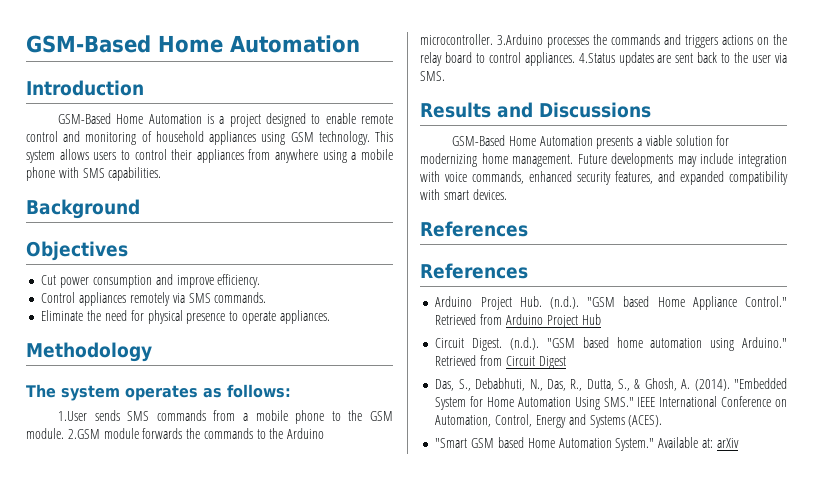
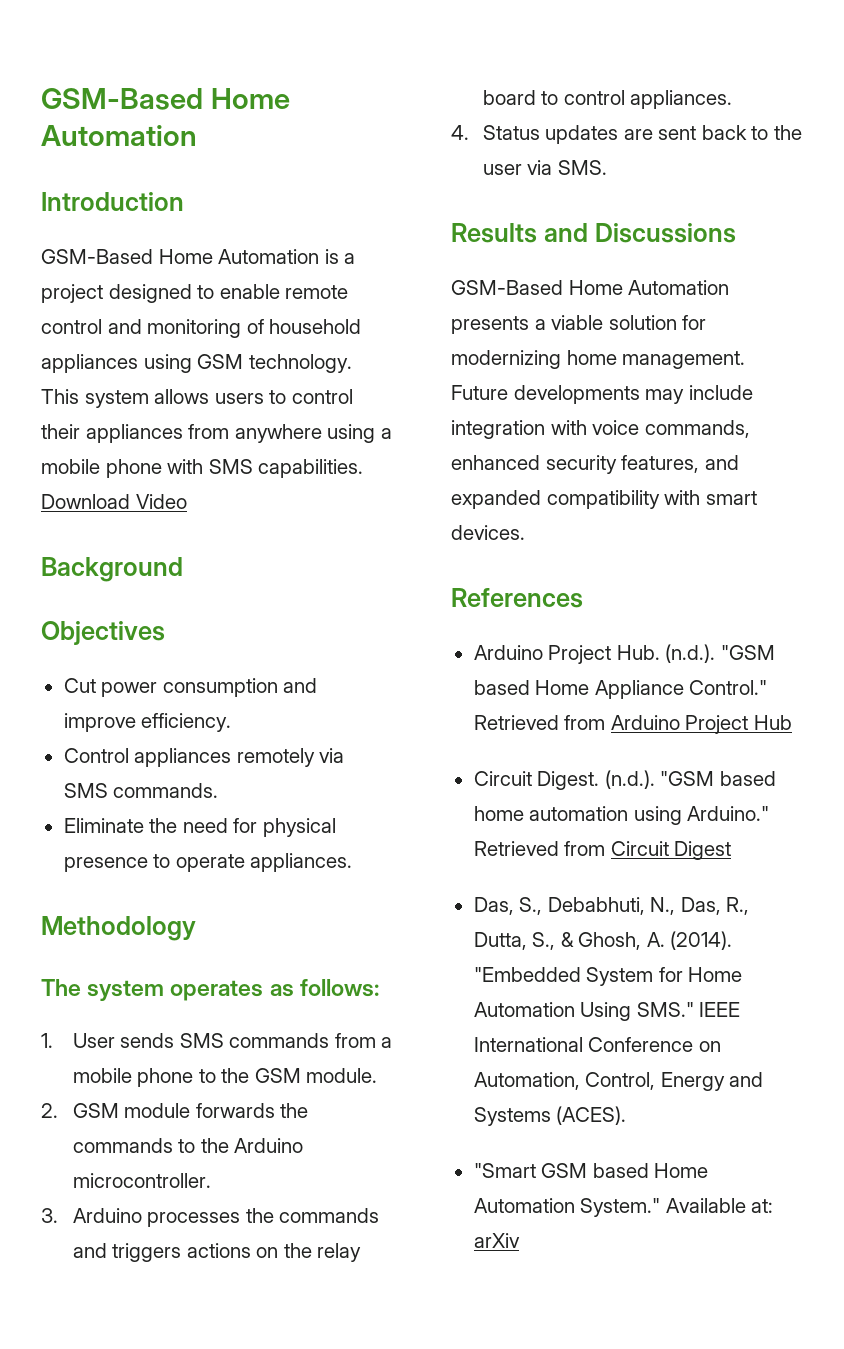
(162, 174) none -> [41,494,187,509] Download Video
[58,411,88,421] 1.User -> [41,1033,115,1048] 1. User
[67,429,100,439] 2.GSM -> [41,1103,119,1118] // 2. GSM
[497,34,543,45] 3.Arduino -> [41,1208,142,1223] // 3. Arduino
[578,53,615,63] 4.Status -> [451,125,540,140] // 4. Status
[420,263,528,279] // References -> (583, 598) none

